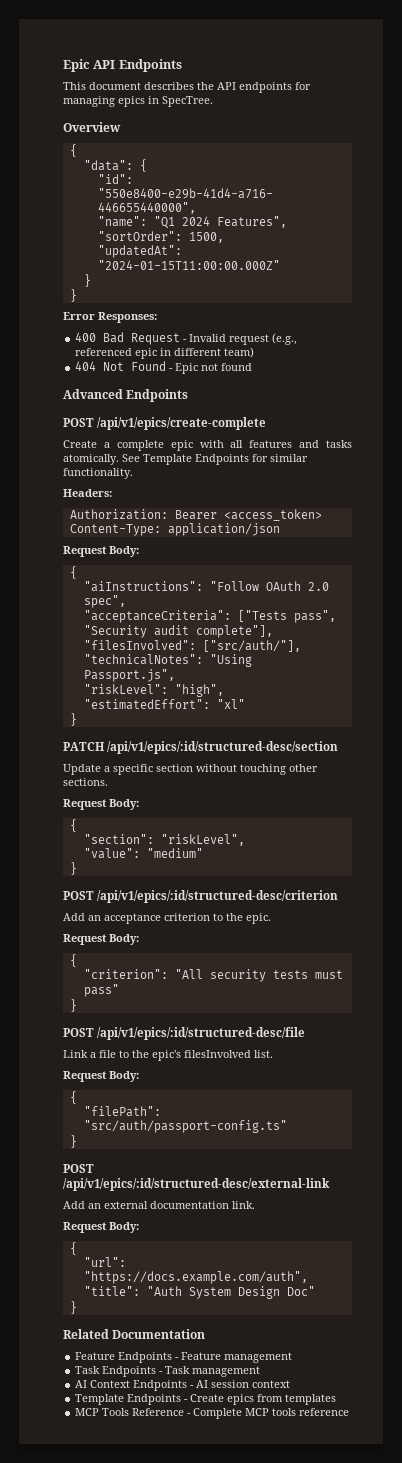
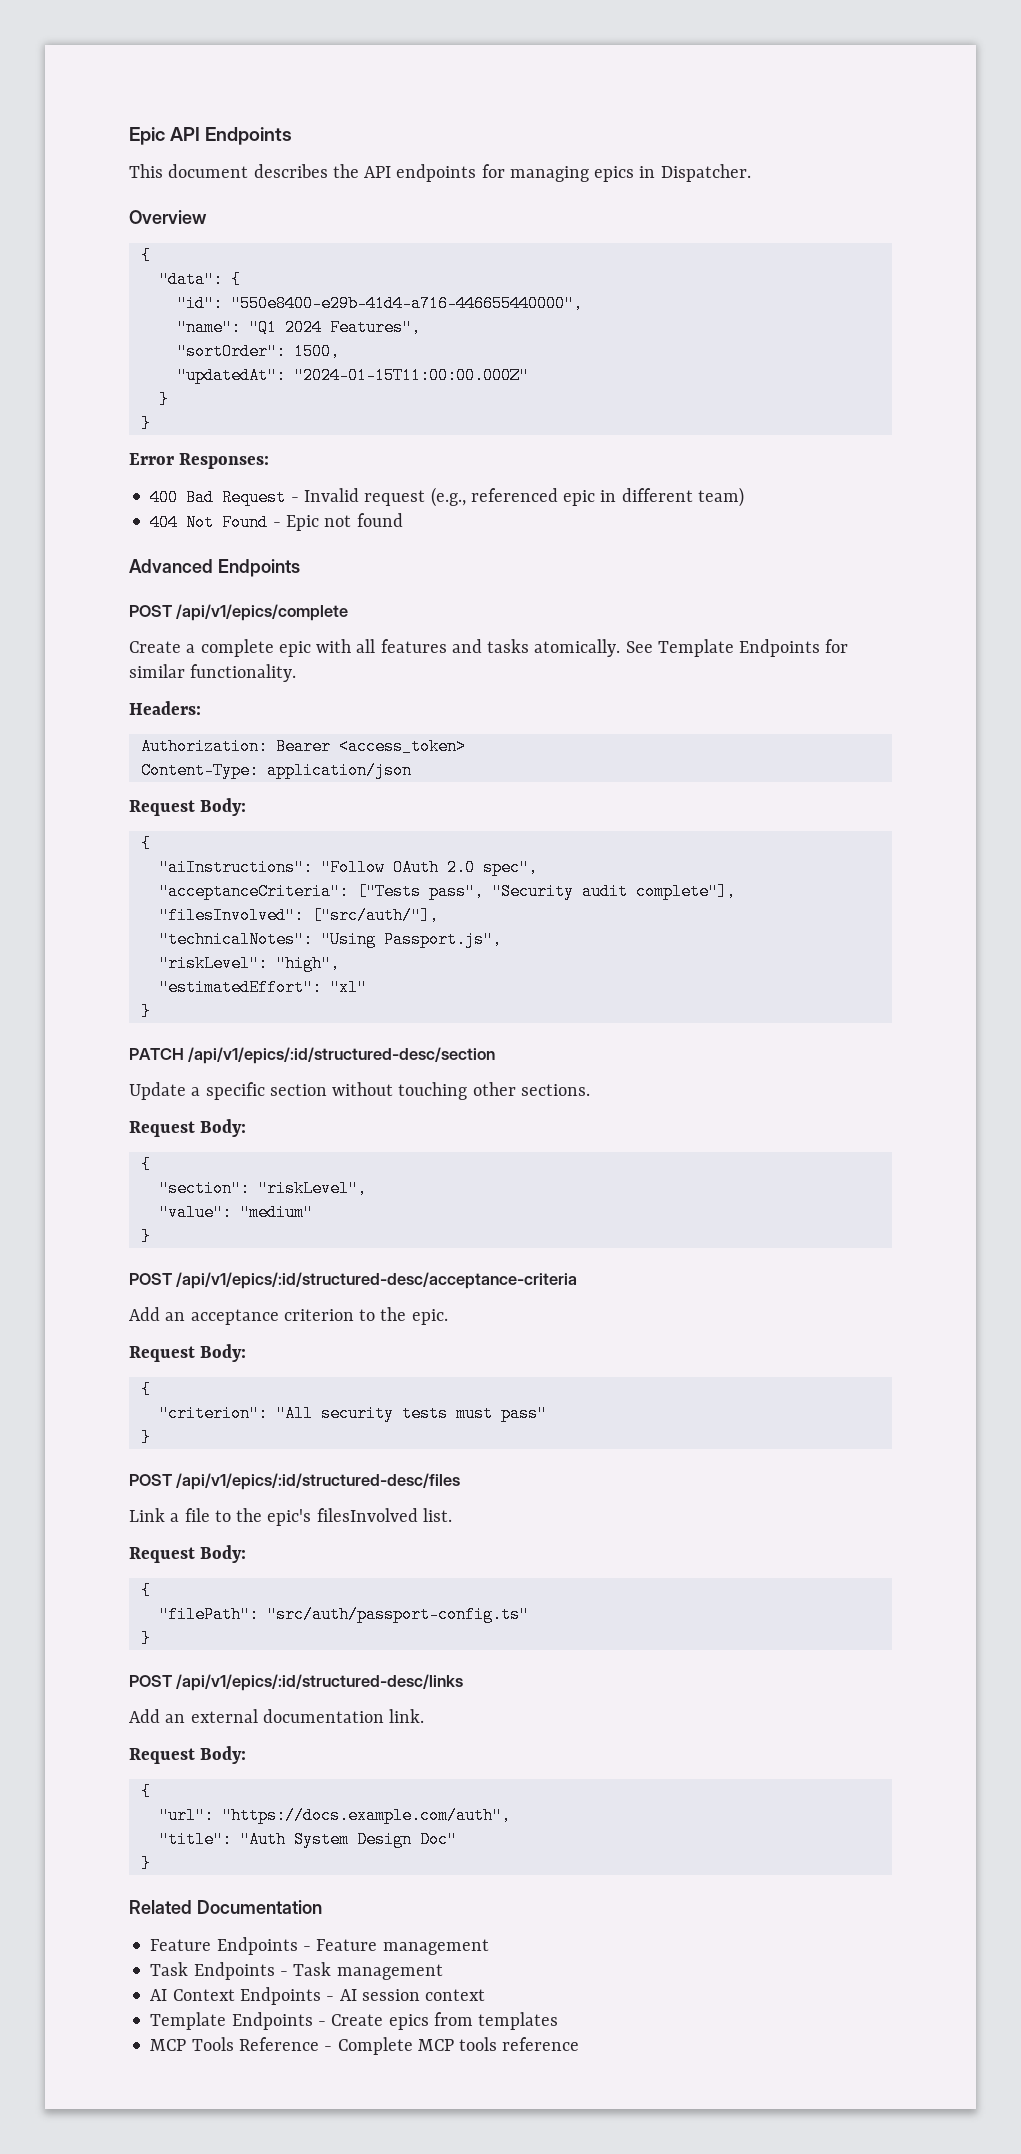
[162,96,213,107] SpecTree. -> [660,164,751,182] Dispatcher.
[97,417,267,430] /api/v1/epics/create-complete -> [176,604,349,621] /api/v1/epics/complete
[97,890,339,903] /api/v1/epics/:id/structured-desc/criterion -> [176,1272,578,1289] /api/v1/epics/:id/structured-desc/acceptance-criteria
[97,1027,306,1040] /api/v1/epics/:id/structured-desc/file -> [176,1473,461,1490] /api/v1/epics/:id/structured-desc/files
[63,1178,330,1191] /api/v1/epics/:id/structured-desc/external-link -> [176,1674,464,1691] /api/v1/epics/:id/structured-desc/links

